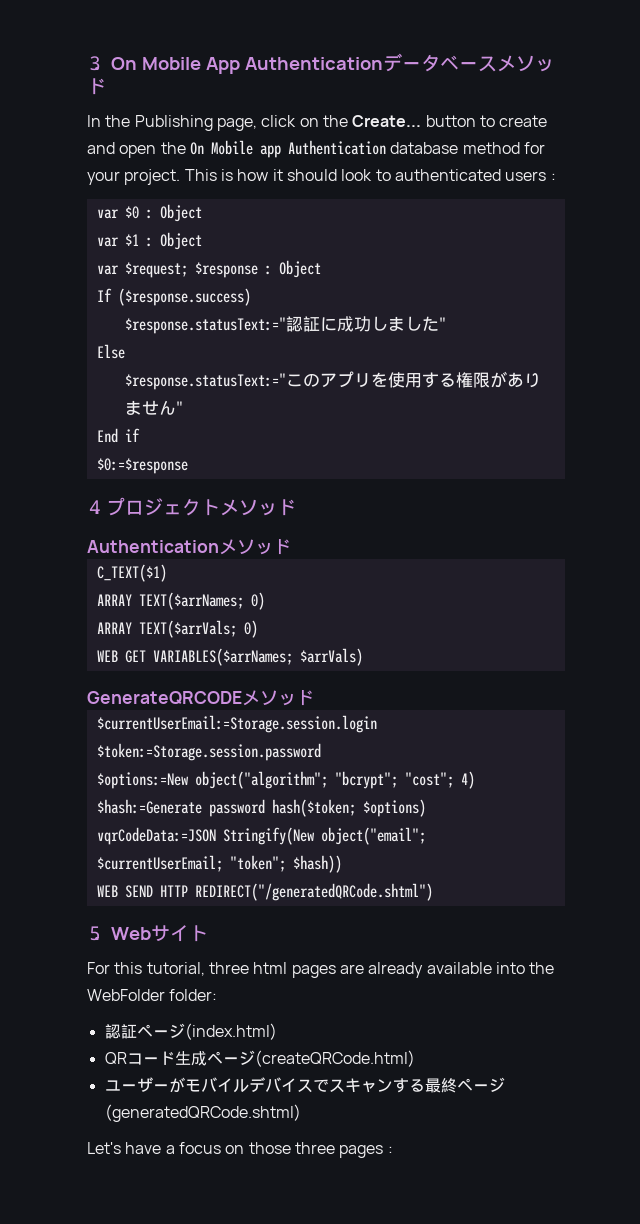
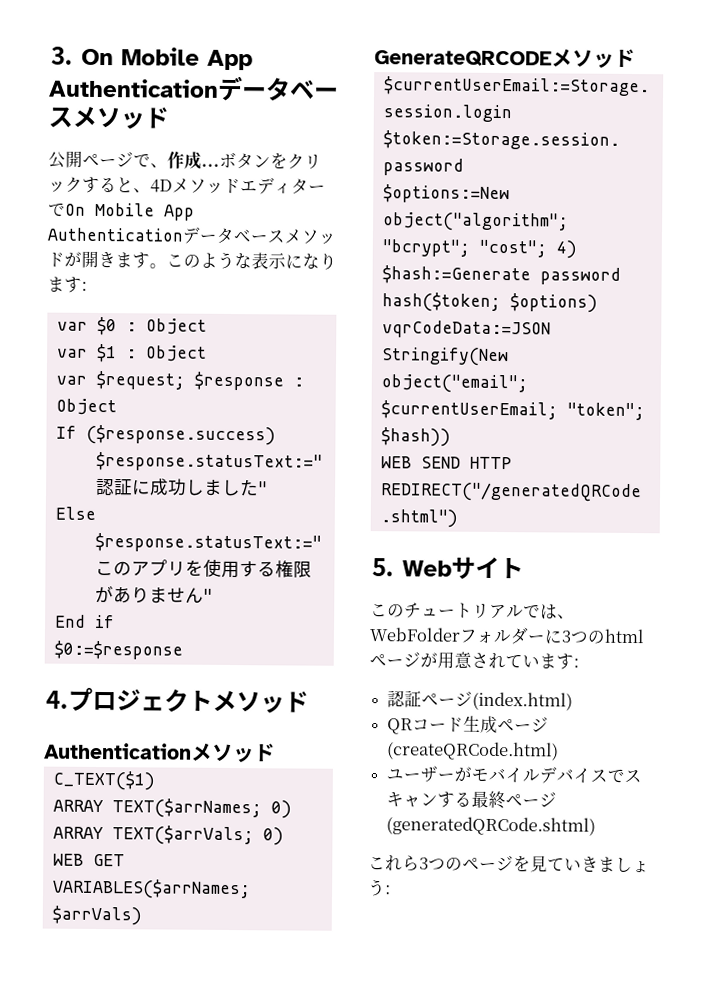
[87,115,548,131] [87,140,545,158] [87,169,547,185] In the Publishing page, click on the Create... button to create and open the On Mobile app Authentication database method for your project. This is how it should look to authenticated users -> [48,150,322,170] [48,176,326,195] [48,202,195,221] [47,226,336,245] [47,250,337,270] [47,276,82,293] 公開ページで、作成...ボタンをクリックすると、4DメソッドエディターでOn Mobile App Authenticationデータベースメソッドが開きます。このような表示になります
[87,962,555,978] [87,989,218,1001] For this tutorial, three html pages are already available into the WebFolder folder: -> [370,602,575,620] [369,627,645,645] [369,651,579,670] このチュートリアルでは、WebFolderフォルダーに3つのhtmlページが用意されています:
[87,1142,384,1158] Let's have a focus on those three pages -> [368,855,650,873] [368,879,386,897] これら3つのページを見ていきましょう

